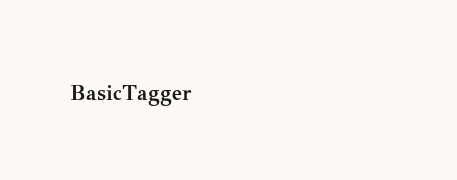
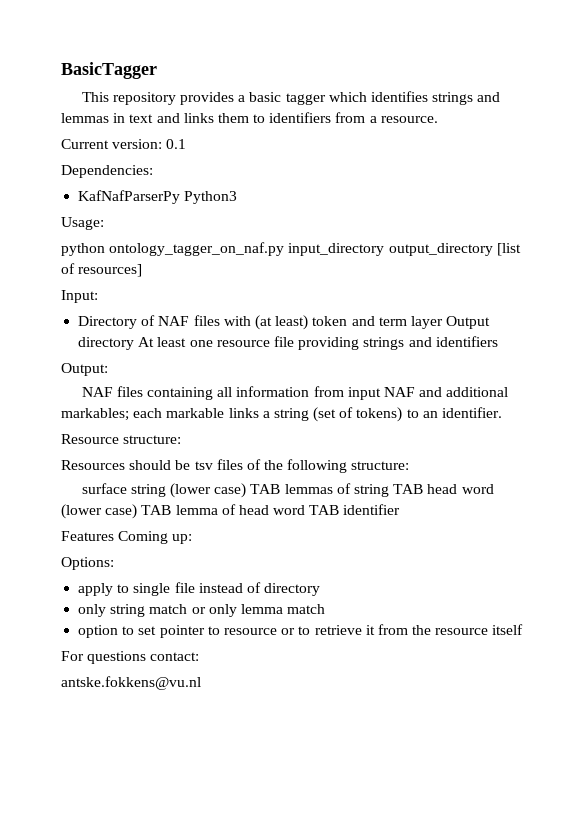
(192, 95) none -> [81,91,501,105] [61,112,438,123] [61,139,187,149] [61,165,153,178] [78,190,238,204] [61,217,104,230] [61,242,521,256] [61,263,143,277] [61,290,98,303] [78,315,491,330] [78,336,498,350] [61,363,108,376] [81,386,509,400] [61,407,503,422] [61,434,182,444] [61,459,410,473] [81,483,494,498] [61,504,401,519] [61,531,193,544] [61,557,114,570] [78,582,321,596] [78,604,326,617] [78,624,524,638] [61,651,200,664] [61,676,201,690] // This repository provides a basic tagger which identifies strings and lemmas in text and links them to identifiers from a resource. // Current version: 0.1 // Dependencies: // KafNafParserPy Python3 // Usage: // python ontology_tagger_on_naf.py input_directory output_directory [list of resources] // Input: // Directory of NAF files with (at least) token and term layer Output directory At least one resource file providing strings and identifiers // Output: // NAF files containing all information from input NAF and additional markables; each markable links a string (set of tokens) to an identifier. // Resource structure: // Resources should be tsv files of the following structure: // surface string (lower case) TAB lemmas of string TAB head word (lower case) TAB lemma of head word TAB identifier // Features Coming up: // Options: // apply to single file instead of directory // only string match or only lemma match // option to set pointer to resource or to retrieve it from the resource itself // For questions contact: // antske.fokkens@vu.nl

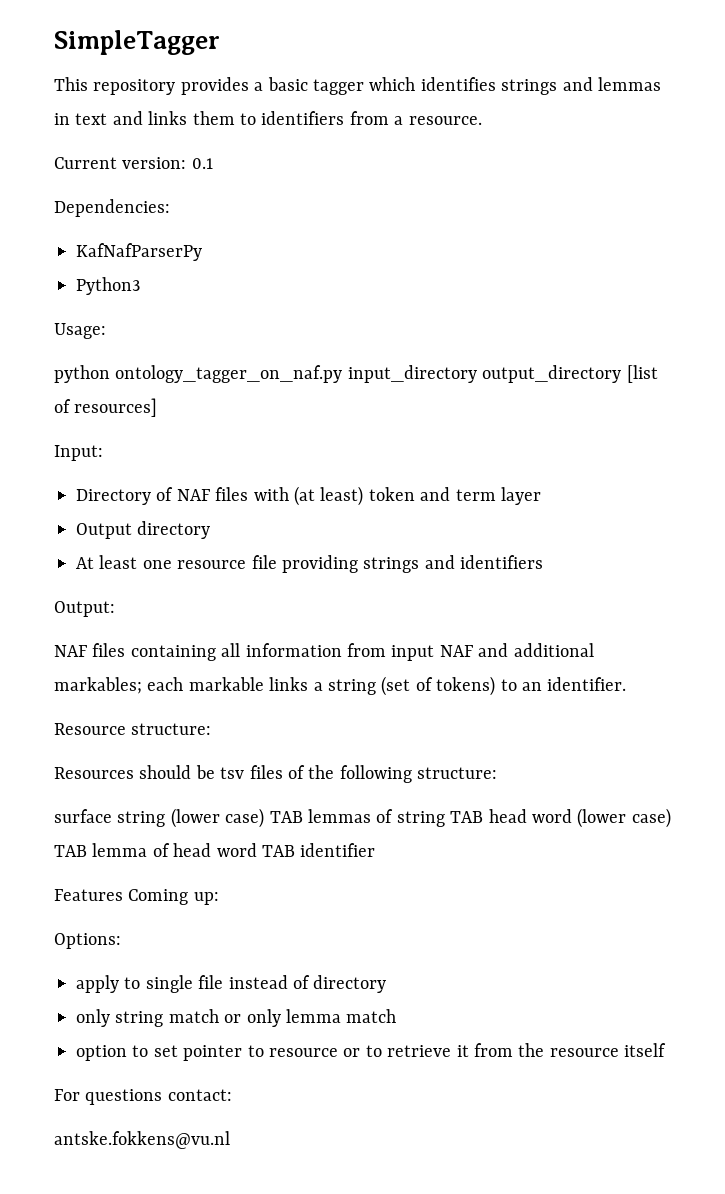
[61,62,157,79] BasicTagger -> [54,30,220,55] SimpleTagger
(181, 197) none -> (202, 252) //
(443, 322) none -> (541, 496) //
(135, 343) none -> (211, 530) //

